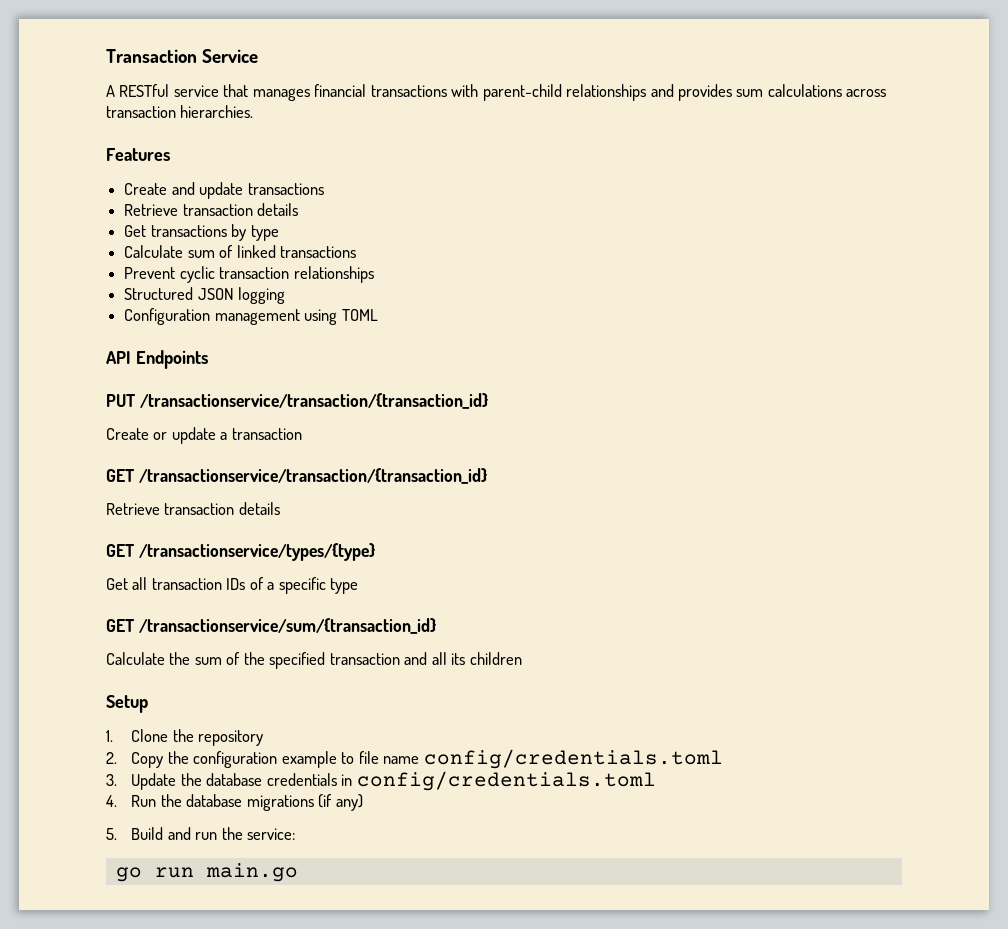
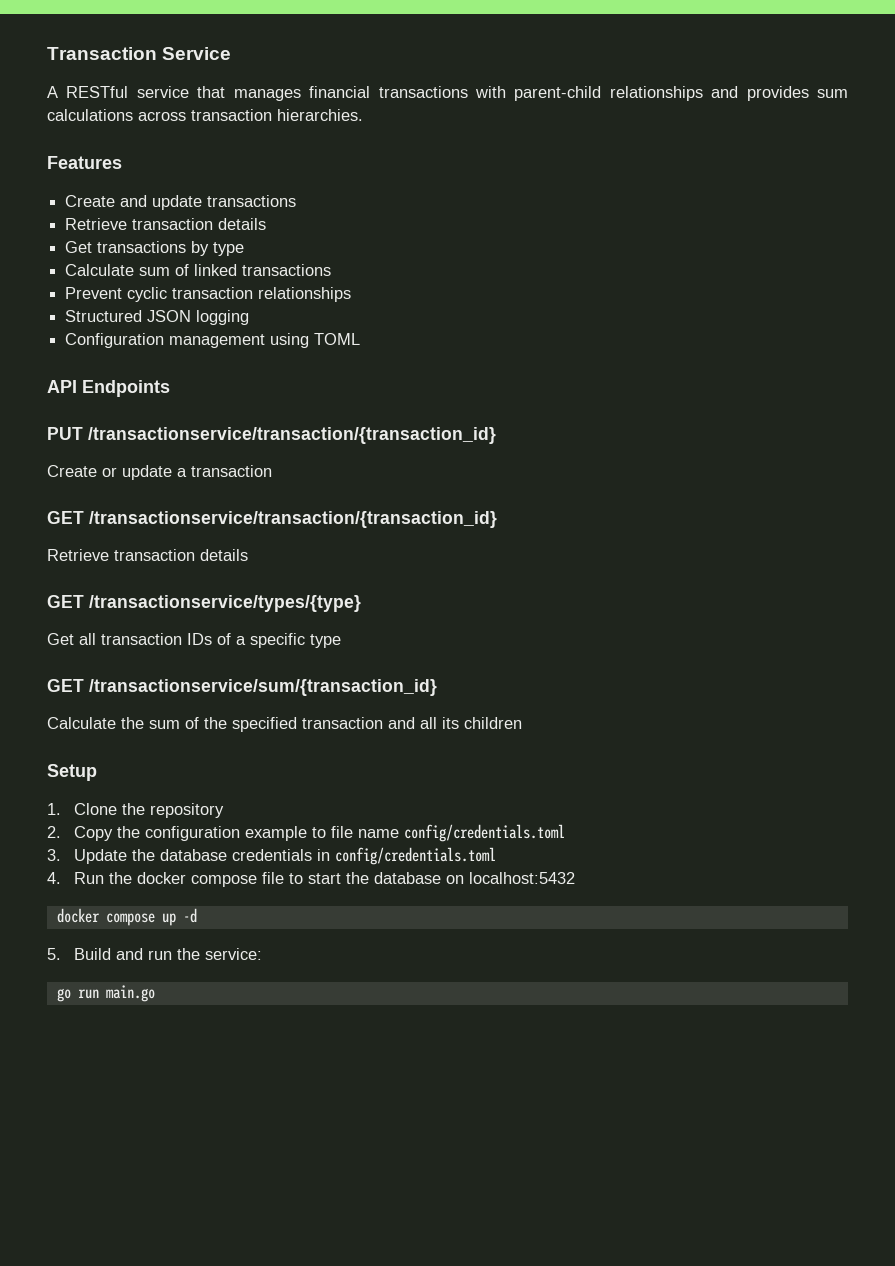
[186,794,363,811] database migrations (if any) -> [137,872,576,887] [56,908,197,926] docker compose file to start the database on localhost:5432 // docker compose up -d

